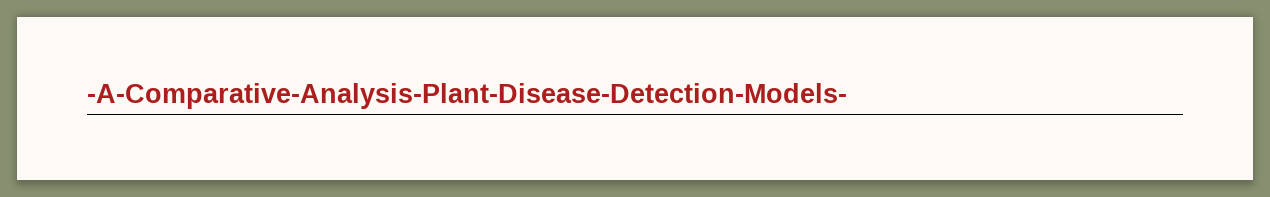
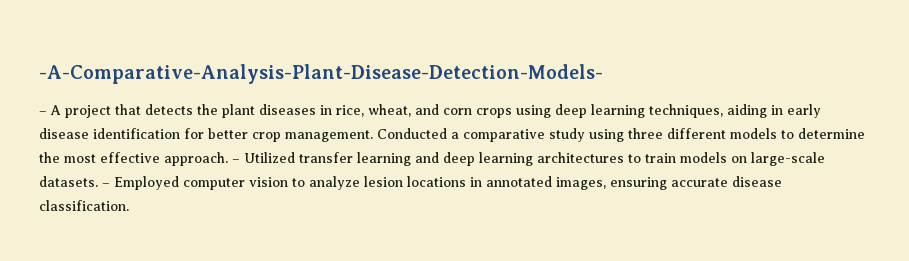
(847, 96) none -> [39,104,821,118] [39,128,865,142] [39,152,825,166] [39,176,782,190] [39,200,129,211] // – A project that detects the plant diseases in rice, wheat, and corn crops using deep learning techniques, aiding in early disease identification for better crop management. Conducted a comparative study using three different models to determine the most effective approach. – Utilized transfer learning and deep learning architectures to train models on large-scale datasets. – Employed computer vision to analyze lesion locations in annotated images, ensuring accurate disease classification.

